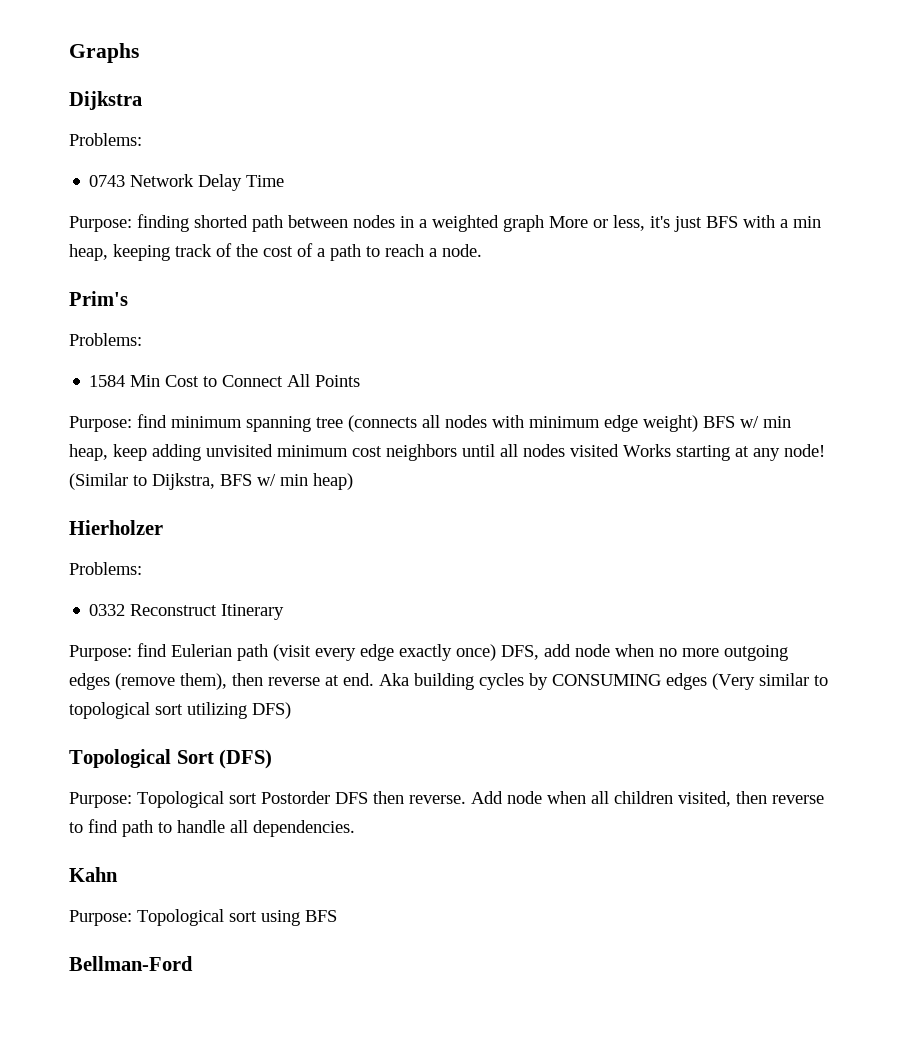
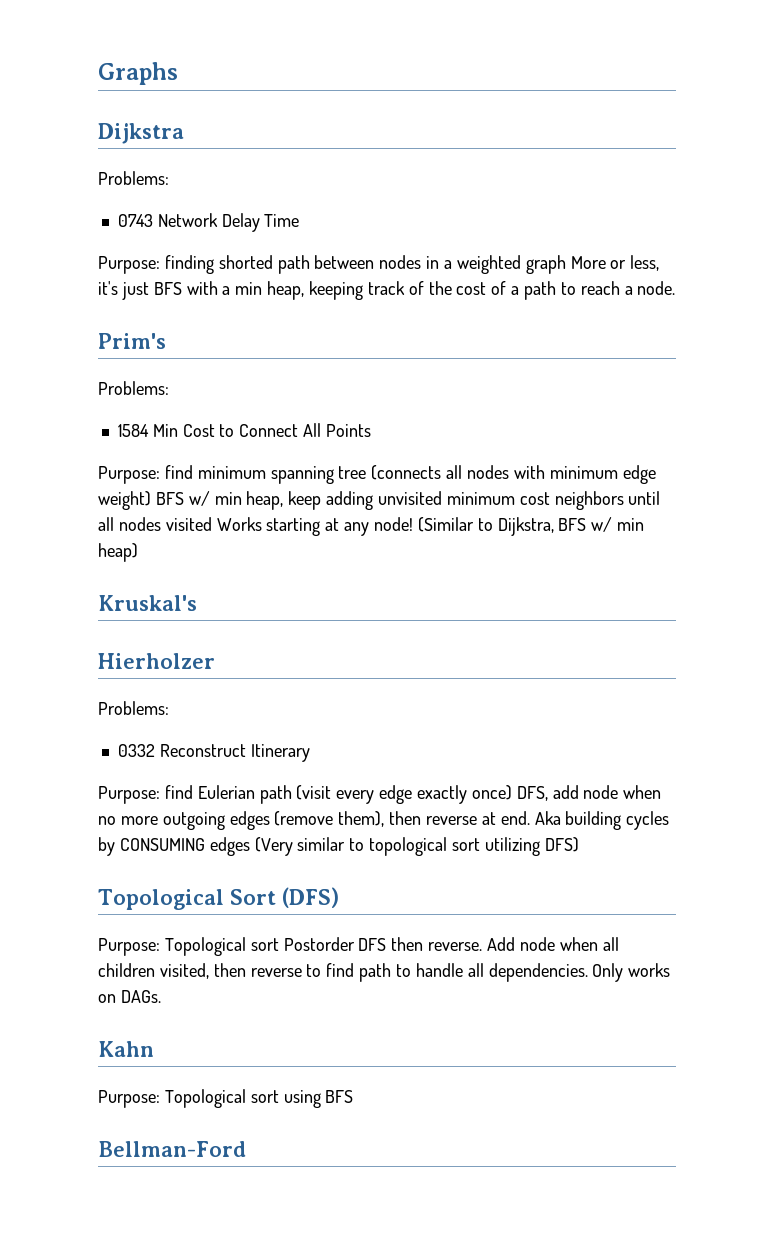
(353, 481) none -> [98,595,197,611] // Kruskal's
(355, 828) none -> [592,963,671,982] [98,990,161,1003] Only works on DAGs.

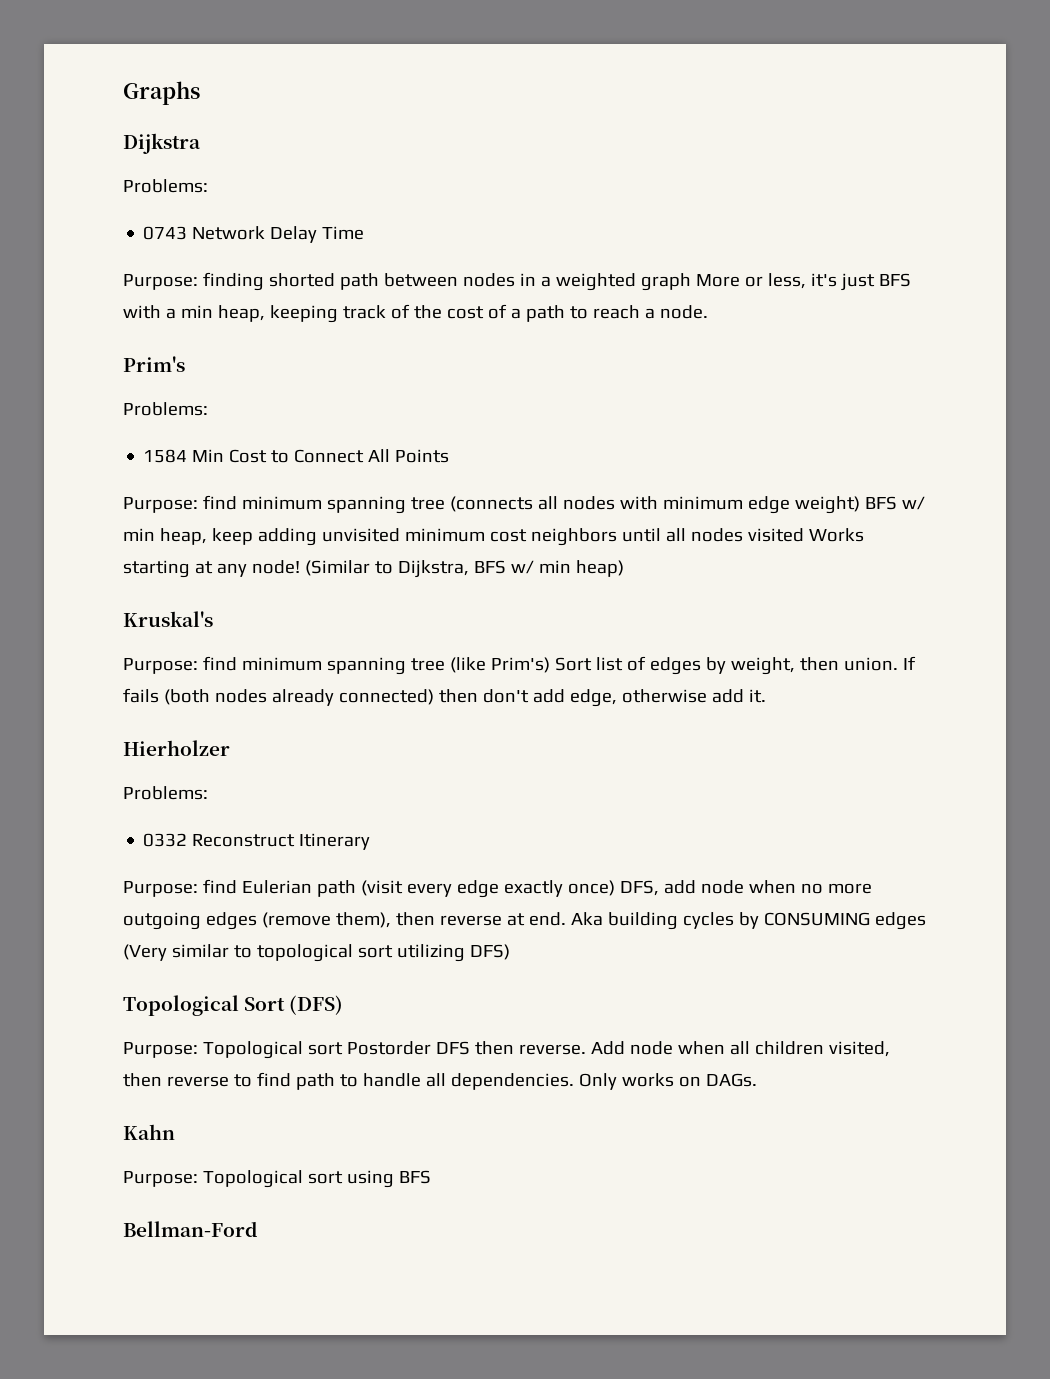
(197, 603) none -> [123,656,916,675] [123,688,766,707] // Purpose: find minimum spanning tree (like Prim's) Sort list of edges by weight, then union. If fails (both nodes already connected) then don't add edge, otherwise add it.

